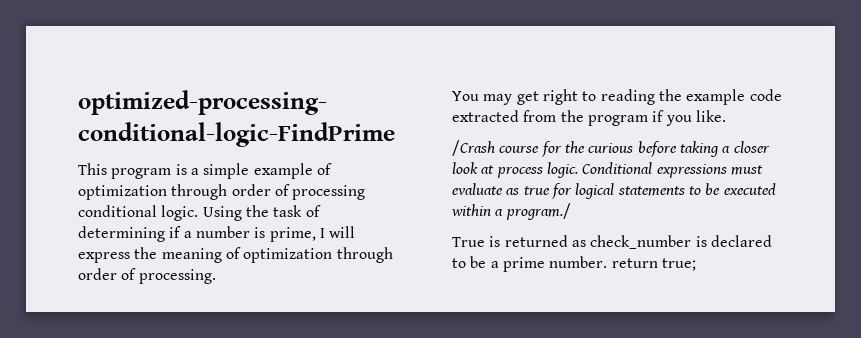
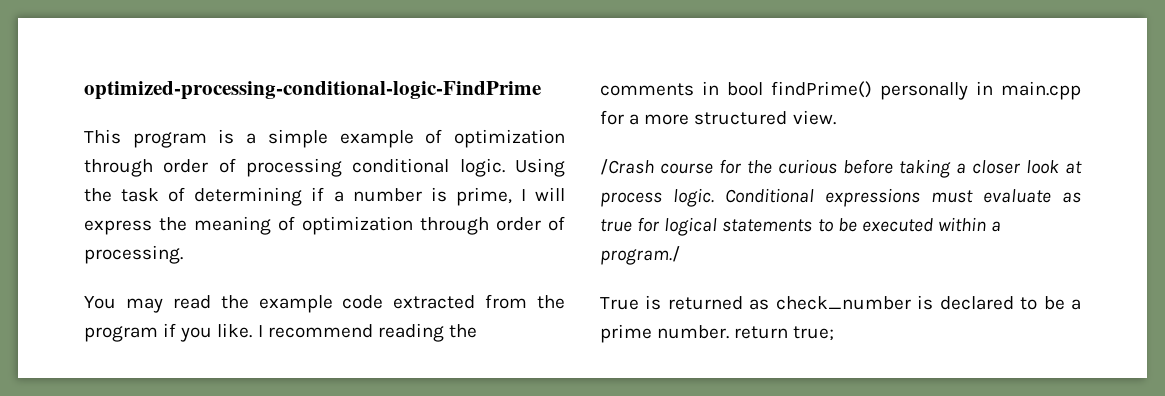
[516,89,655,105] get right to reading -> [172,295,211,309] read
(726, 116) none -> [257,323,477,342] [600,81,1081,100] [600,110,836,125] I recommend reading the comments in bool findPrime() personally in main.cpp for a more structured view.

